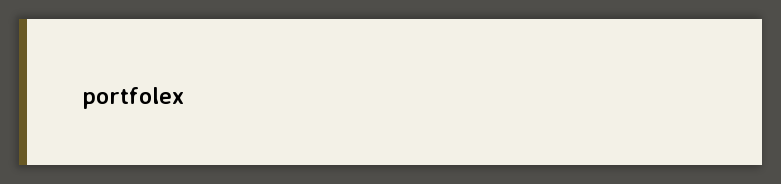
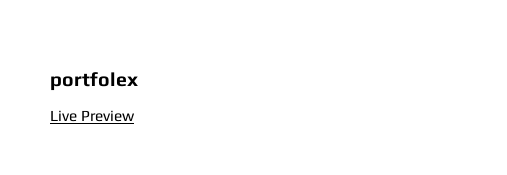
(184, 98) none -> [50,110,136,122] // Live Preview

